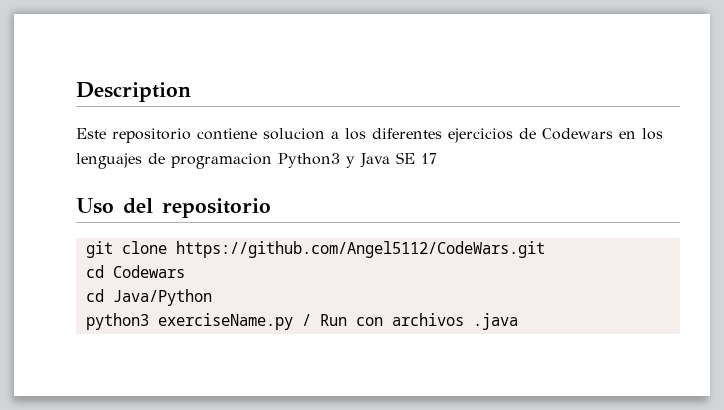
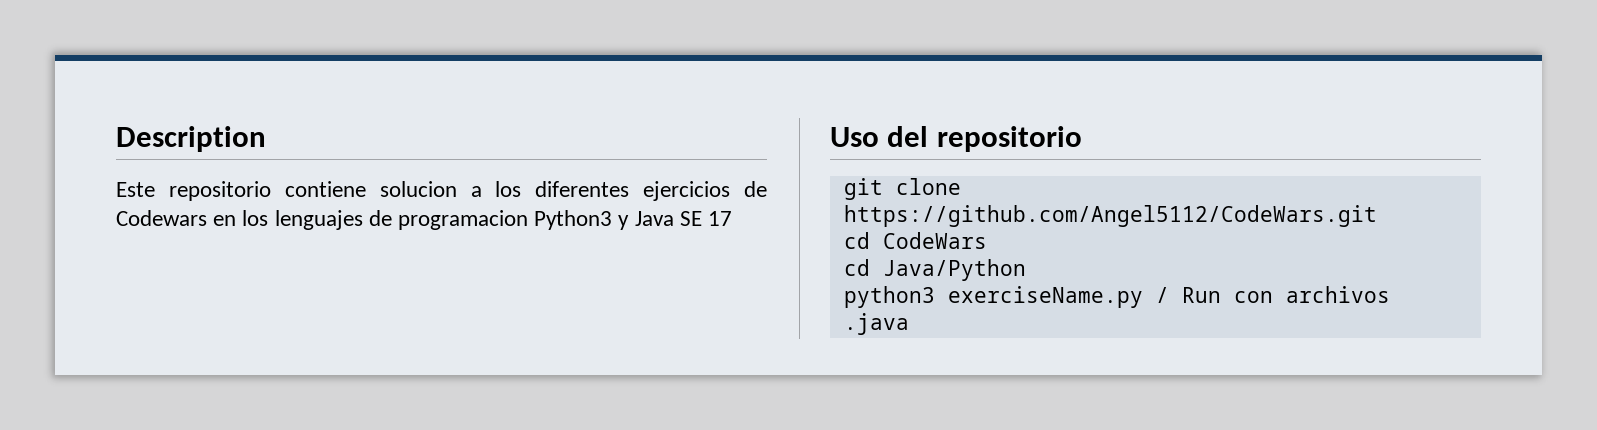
[112,265,185,278] Codewars -> [882,232,987,249] CodeWars

